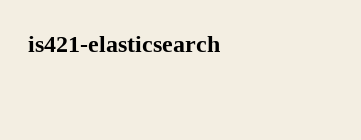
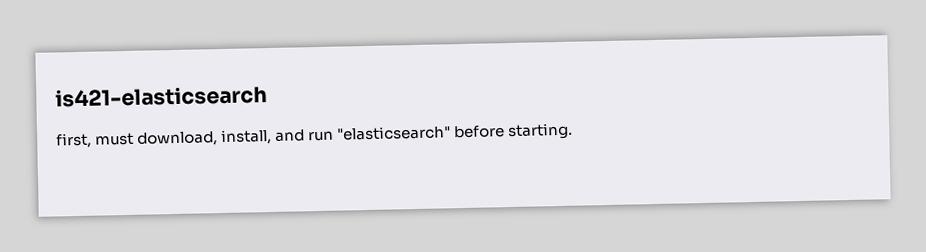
(220, 44) none -> [56,122,574,149] // first, must download, install, and run "elasticsearch" before starting.

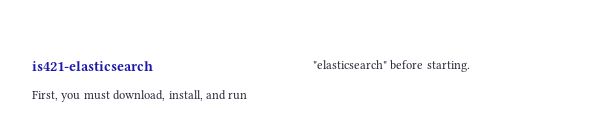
[56,132,92,149] first, -> [32,90,81,102] First, you

